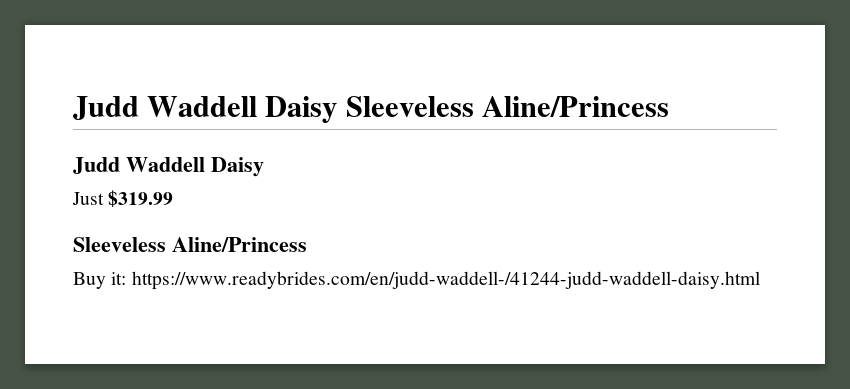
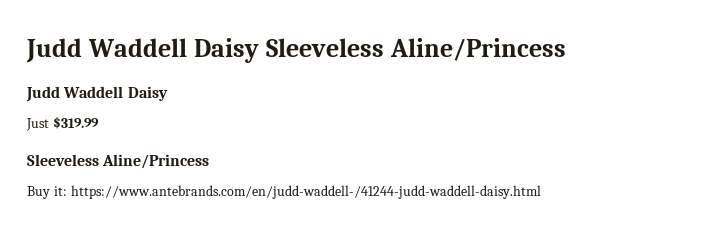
[131,271,760,290] https://www.readybrides.com/en/judd-waddell-/41244-judd-waddell-daisy.html -> [70,185,541,199] https://www.antebrands.com/en/judd-waddell-/41244-judd-waddell-daisy.html

